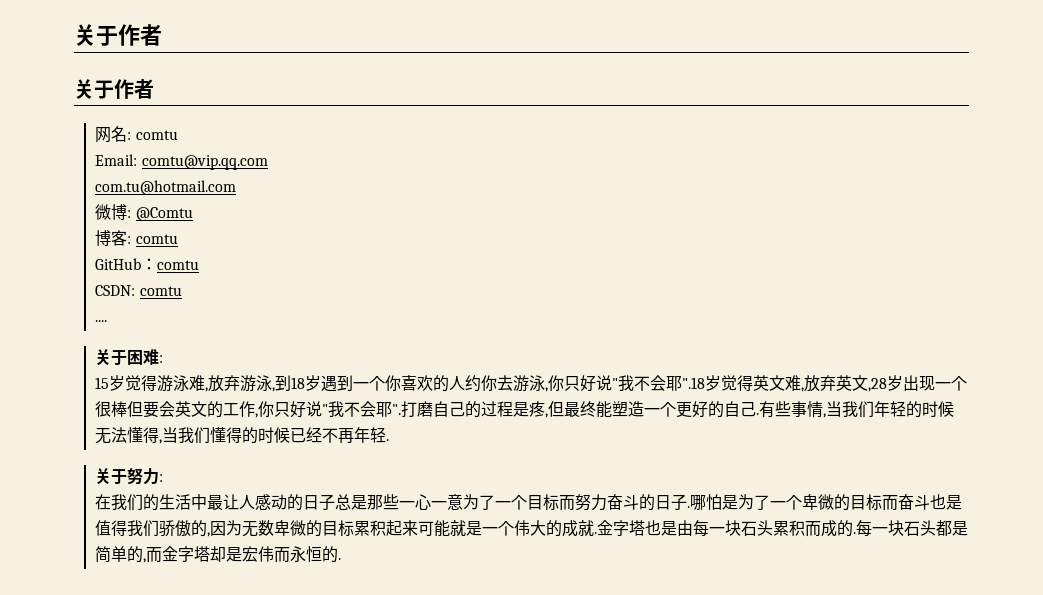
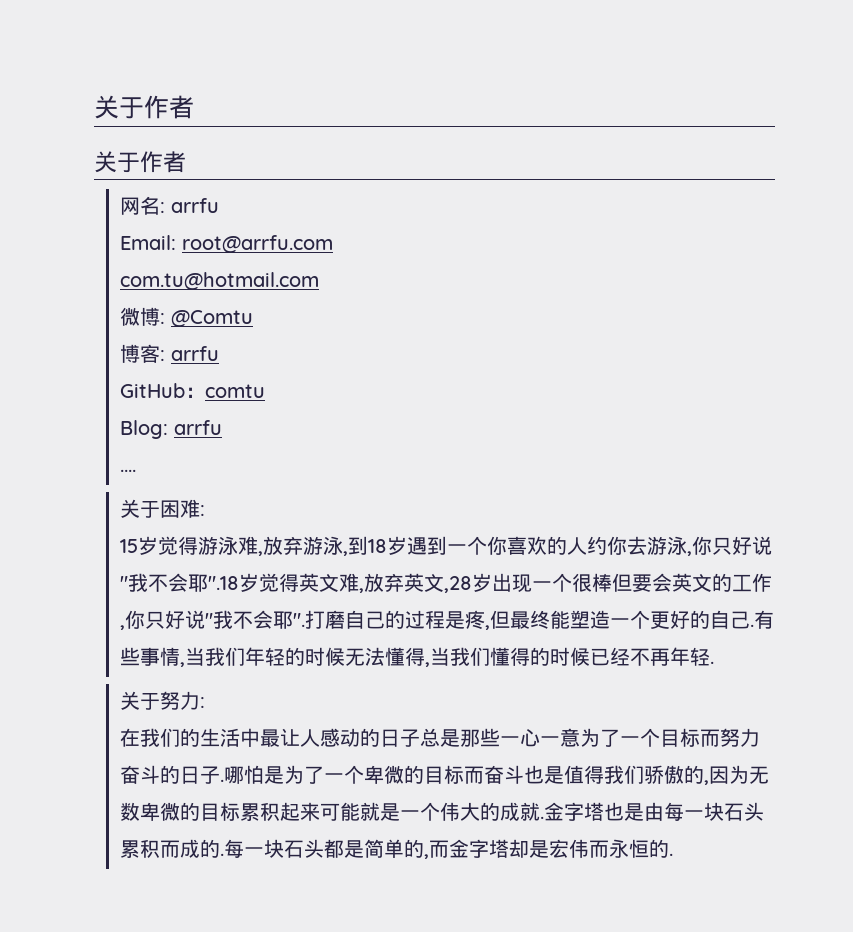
[135,130,178,140] comtu -> [170,198,219,213] arrfu
[141,155,268,170] comtu@vip.qq.com -> [181,235,333,253] root@arrfu.com
[135,234,178,244] comtu -> [170,346,219,361] arrfu
[95,285,182,296] CSDN: comtu -> [119,420,222,439] Blog: arrfu

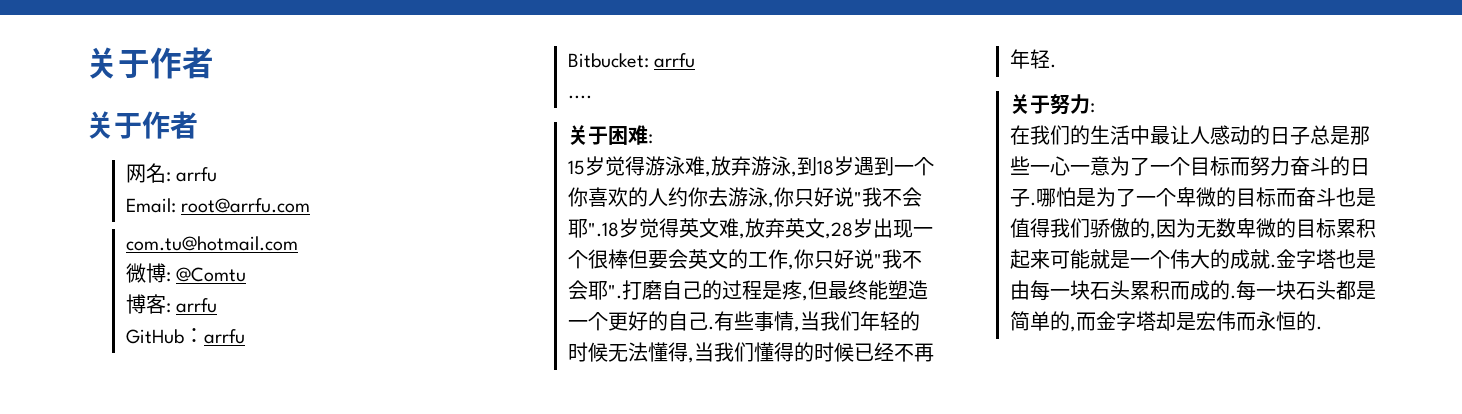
[204,384,265,398] [119,420,168,439] comtu // Blog: -> [203,329,245,344] [567,53,649,68] arrfu // Bitbucket:

